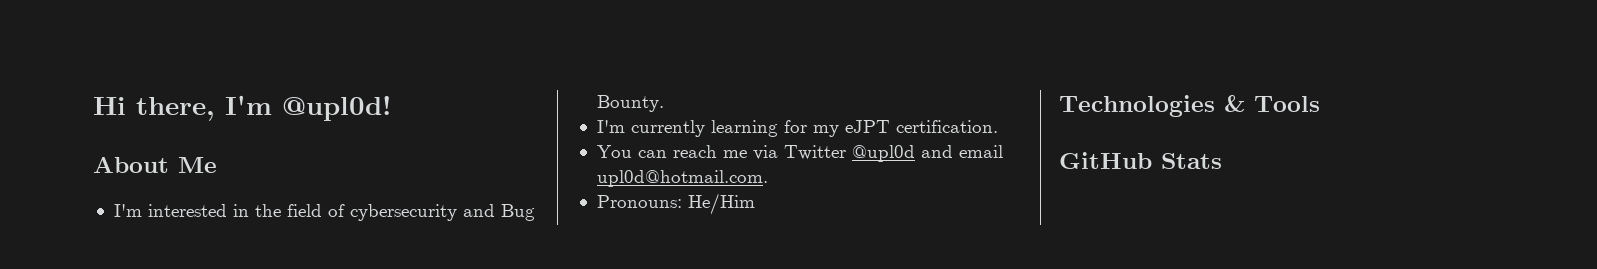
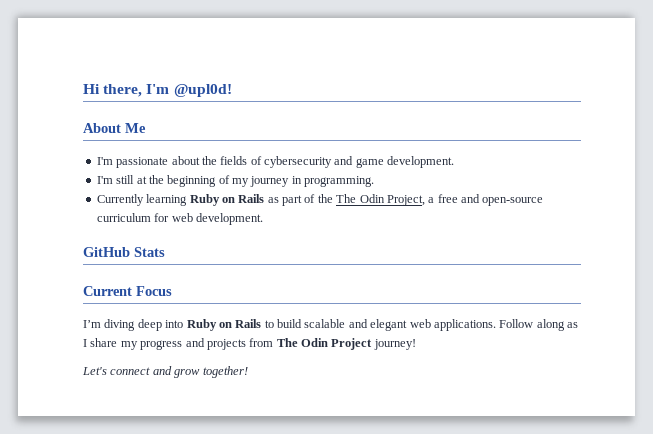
[147,204,322,217] interested in the field -> [116,156,248,168] passionate about the fields
[500,204,535,221] [596,95,664,112] [596,120,998,137] [596,145,1003,162] [596,170,768,187] [596,193,755,215] [1059,95,1320,117] [1059,152,1222,169] Bug Bounty. // I'm currently learning for my eJPT certification. // You can reach me via Twitter @upl0d and email upl0d@hotmail.com. // Pronouns: He/Him // Technologies & Tools // GitHub Stats -> [355,156,455,168] [96,175,375,187] [96,194,544,206] [96,213,263,225] [83,247,165,257] [83,286,172,296] [83,319,578,331] [83,338,416,350] [82,366,248,378] game development. // I'm still at the beginning of my journey in programming. // Currently learning Ruby on Rails as part of the The Odin Project, a free and open-source curriculum for web development. // GitHub Stats // Current Focus // I’m diving deep into Ruby on Rails to build scalable and elegant web applications. Follow along as I share my progress and projects from The Odin Project journey! // Let's connect and grow together!

